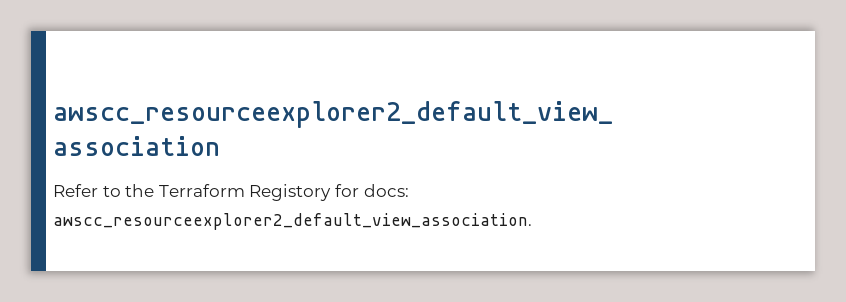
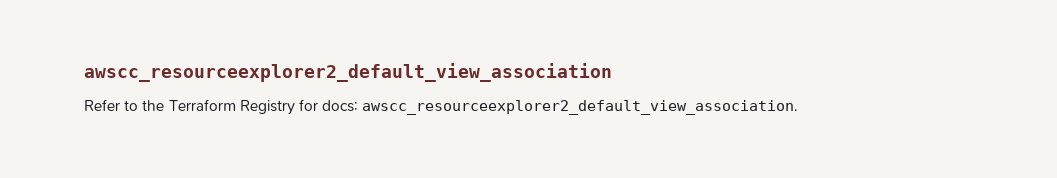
[249,184,332,201] Registory -> [239,100,295,115] Registry

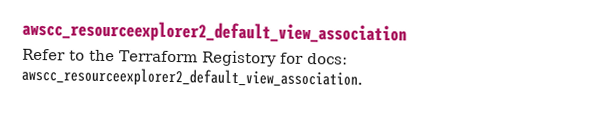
[239,100,295,115] Registry -> [201,50,277,67] Registory

